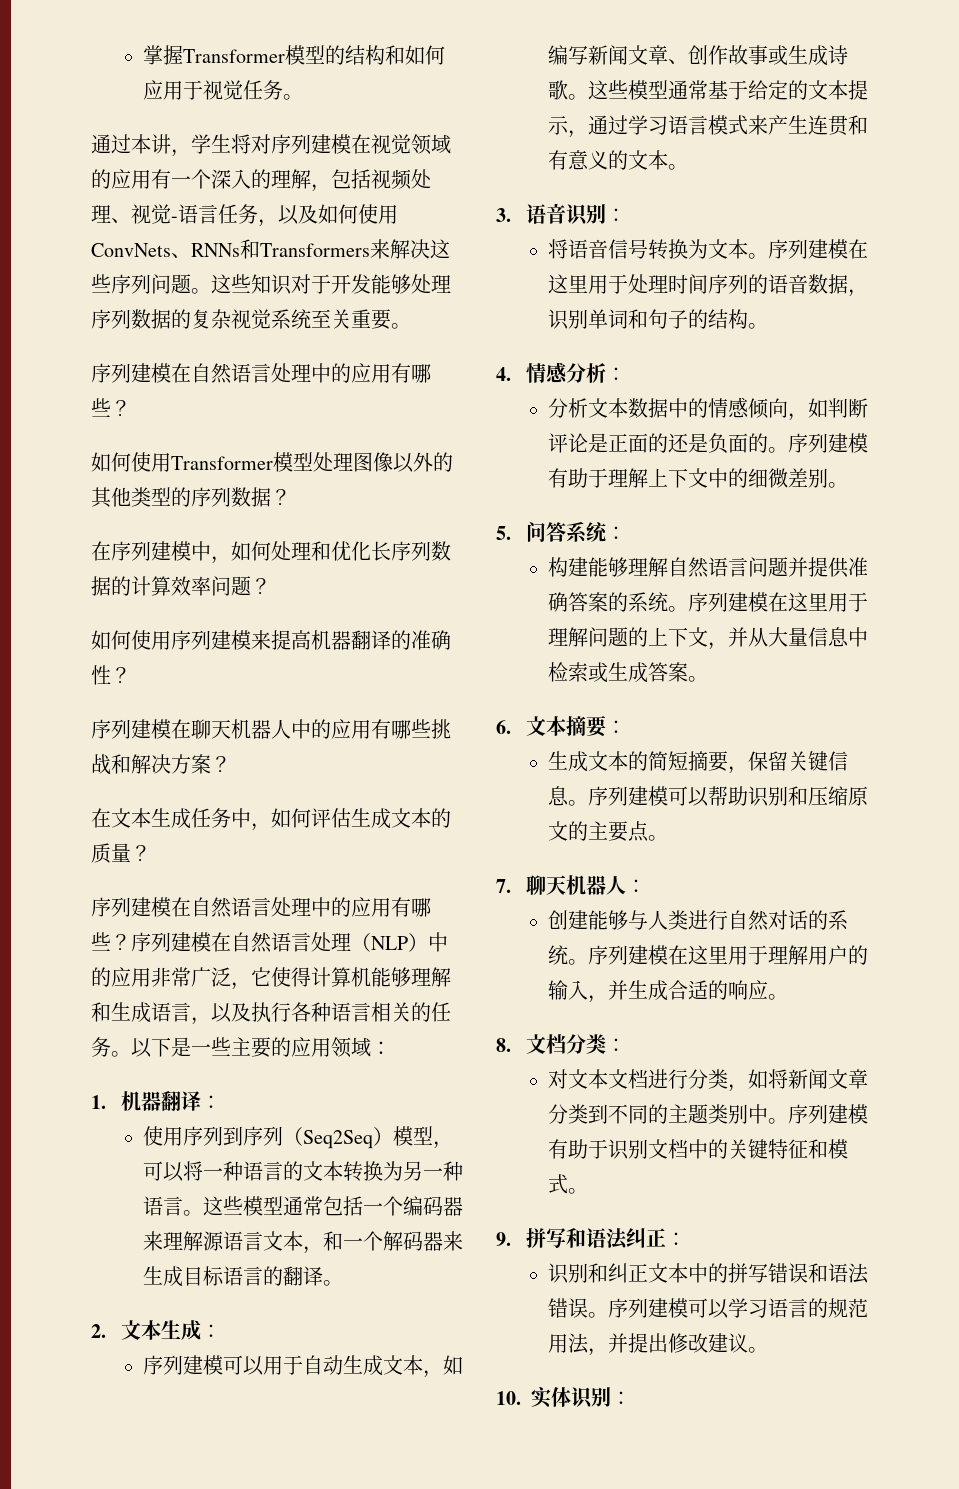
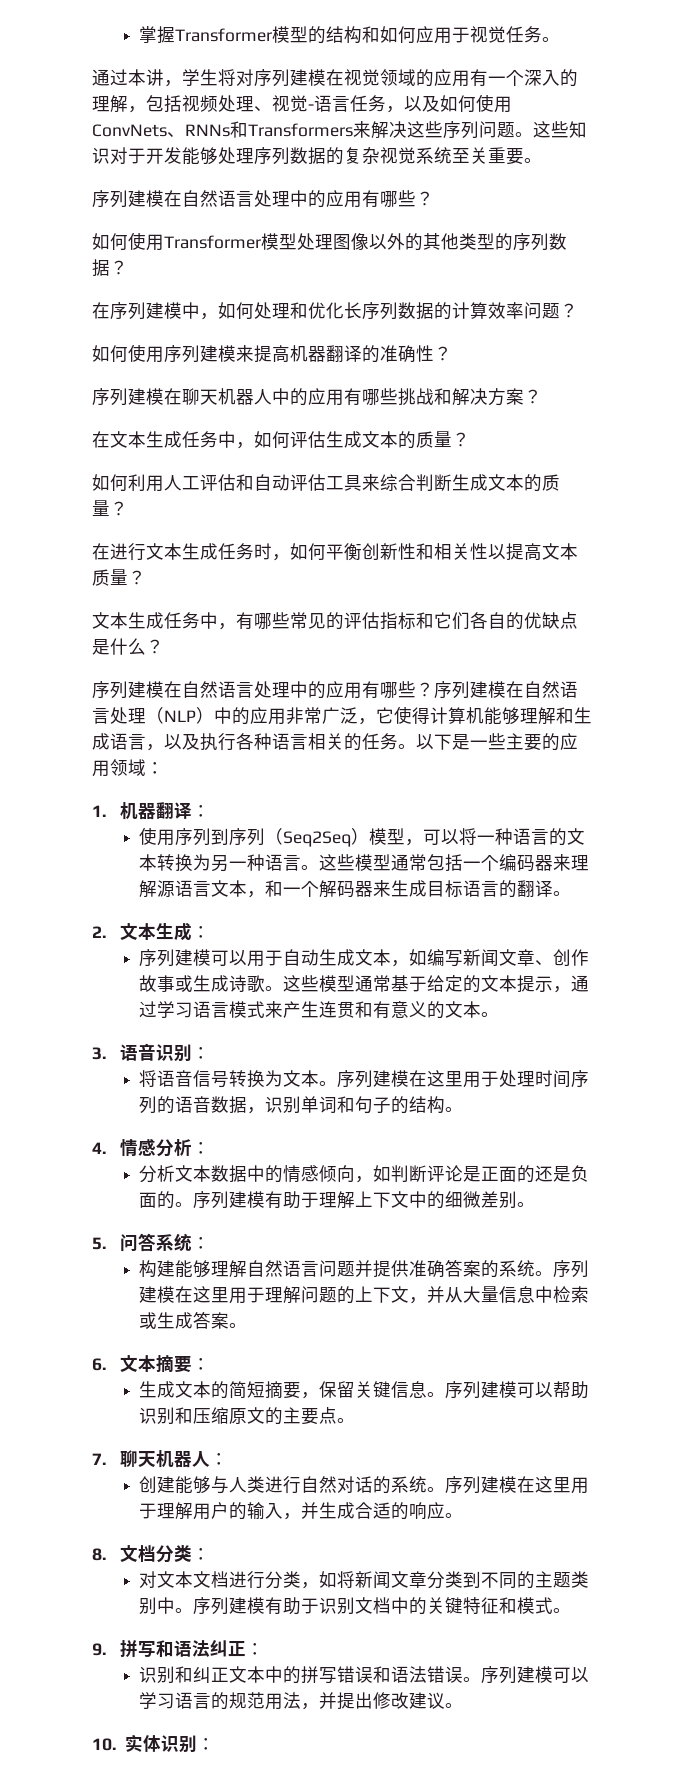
(151, 853) none -> [92,474,560,492] [92,500,128,517] [92,543,578,561] [92,569,146,586] [92,612,578,630] [92,638,164,655] // 如何利用人工评估和自动评估工具来综合判断生成文本的质量？ // 在进行文本生成任务时，如何平衡创新性和相关性以提高文本质量？ // 文本生成任务中，有哪些常见的评估指标和它们各自的优缺点是什么？

